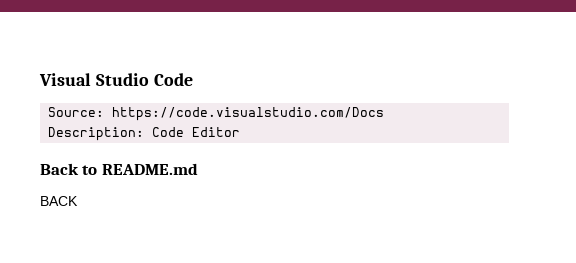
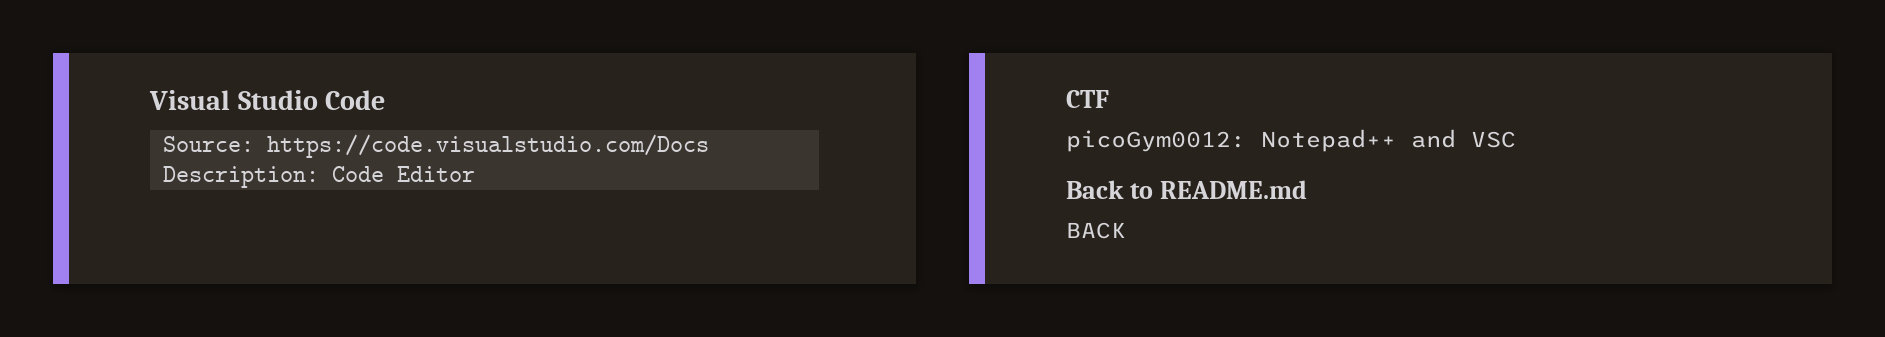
(241, 132) none -> [1066,90,1109,108] [1066,129,1516,152] // CTF // picoGym0012: Notepad++ and VSC

